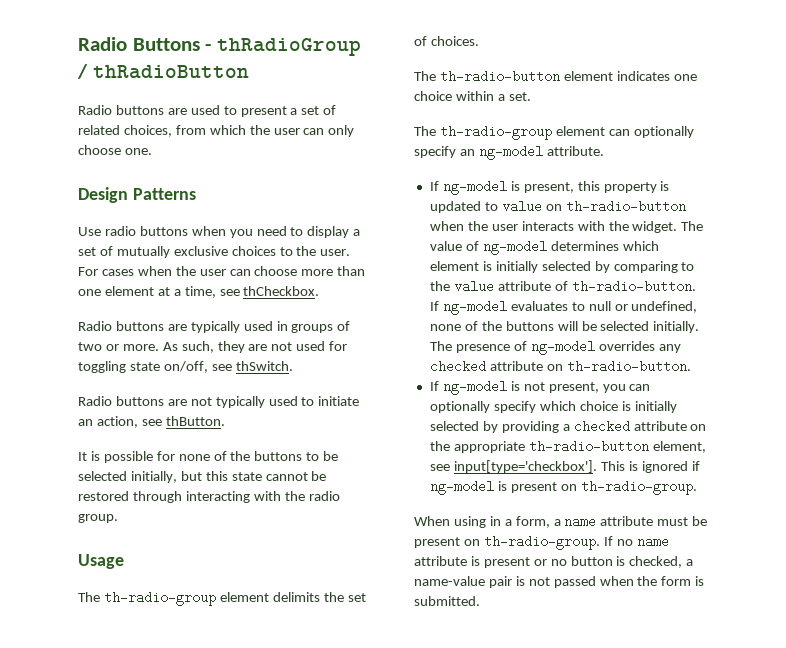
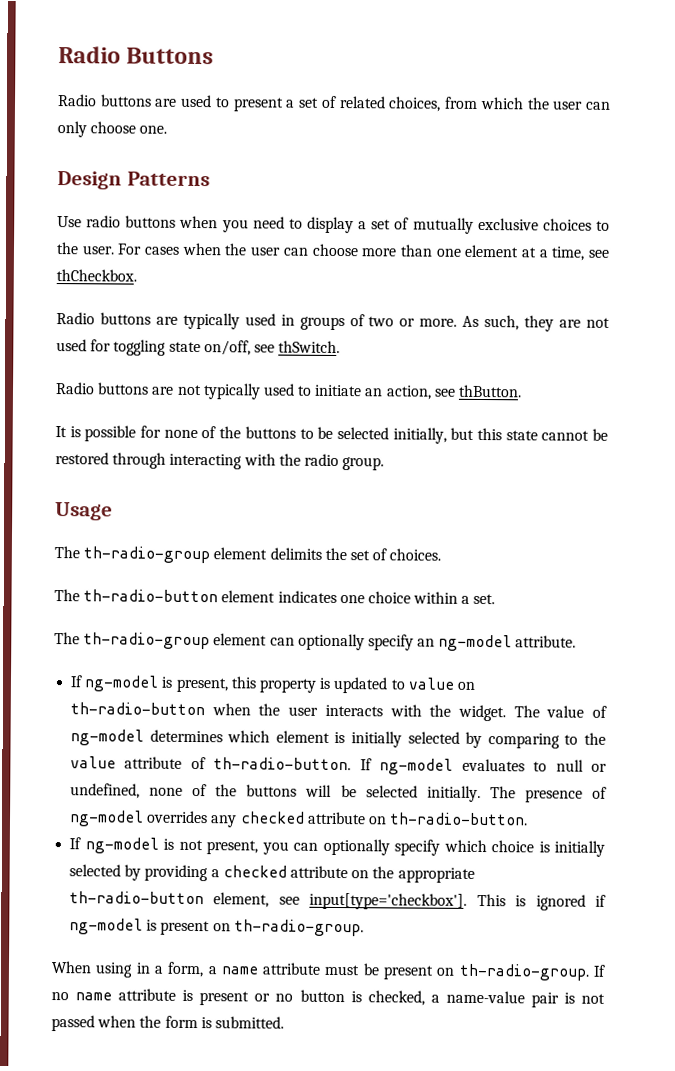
[205,38,361,56] [77,64,249,79] - thRadioGroup / thRadioButton -> (215, 56) none

